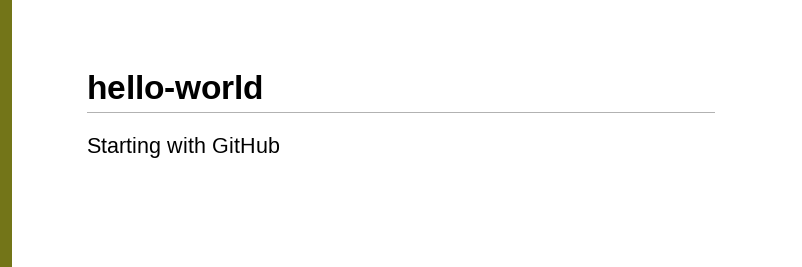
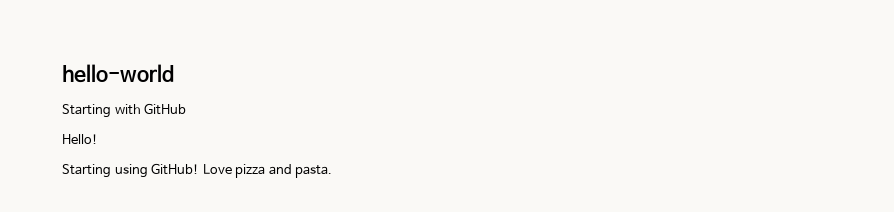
(280, 145) none -> [62,134,98,144] [62,163,333,178] // Hello! // Starting using GitHub! Love pizza and pasta.

